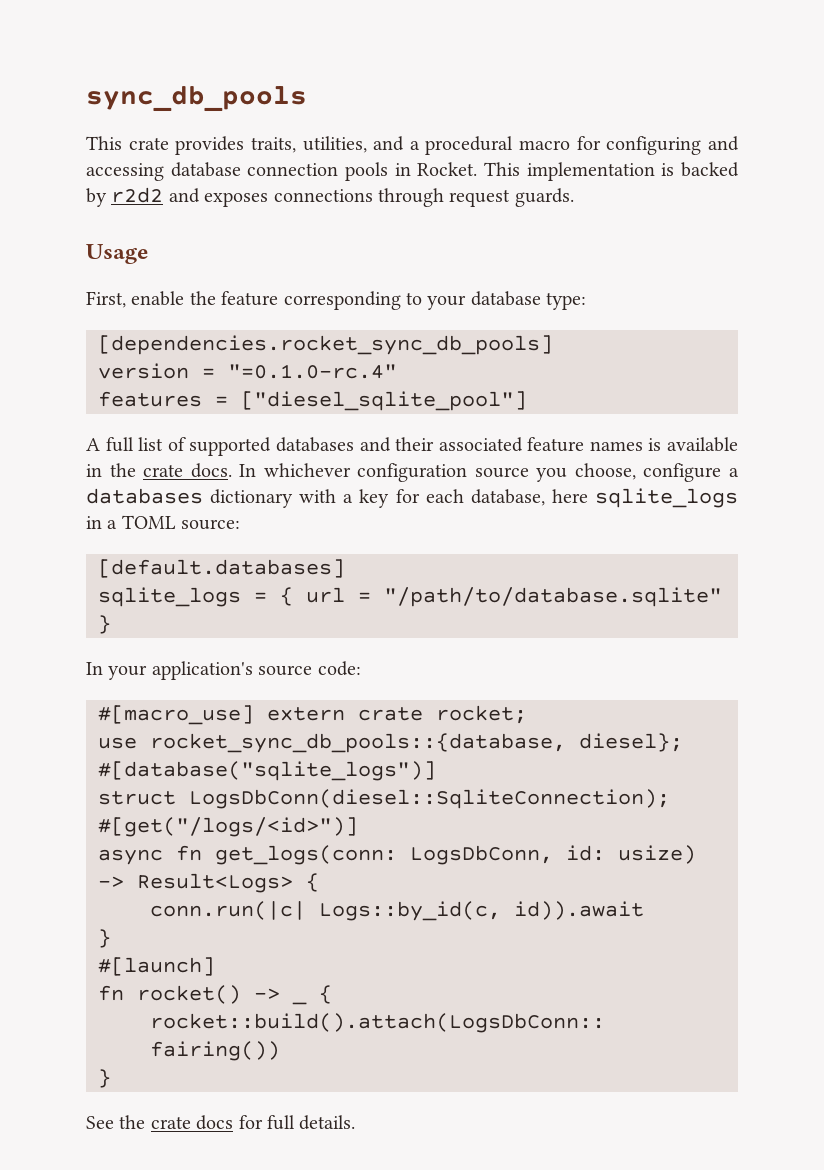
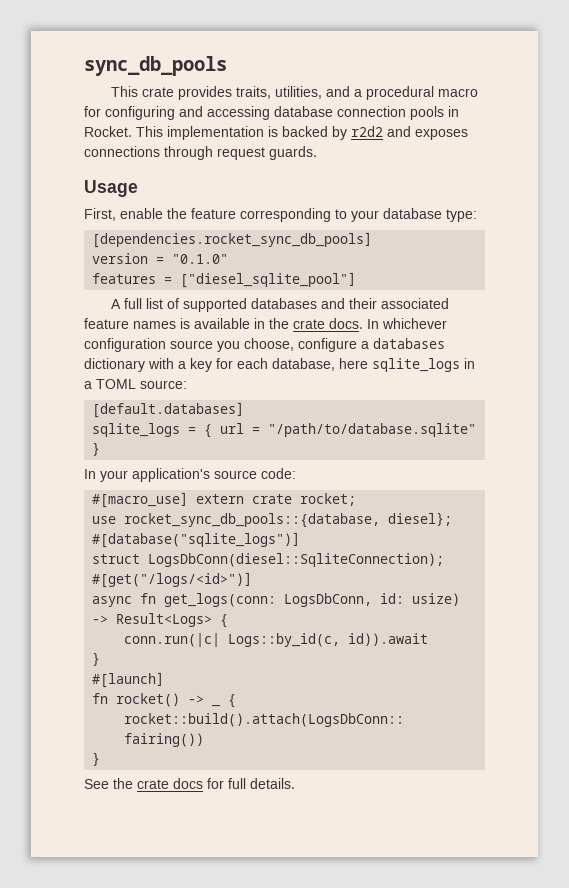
[228,364,397,379] "=0.1.0-rc.4" -> [172,254,229,264] "0.1.0"

